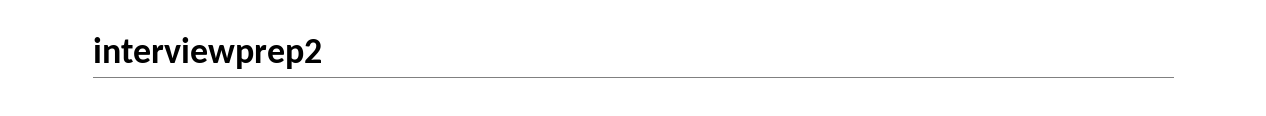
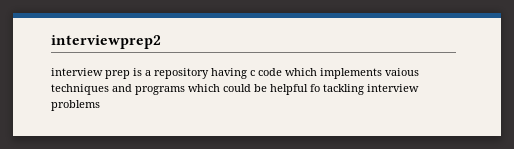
(322, 53) none -> [51,68,419,79] [51,84,419,95] [51,100,100,111] // interview prep is a repository having c code which implements vaious techniques and programs which could be helpful fo tackling interview problems

